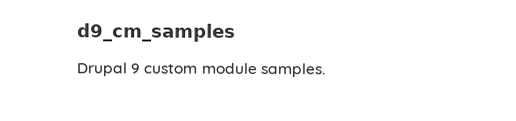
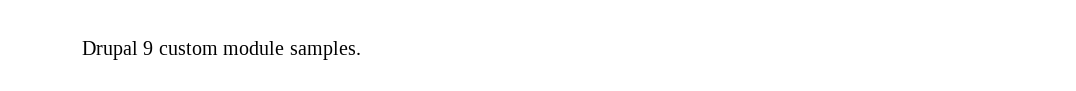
[77,23,236,42] d9_cm_samples // -> (82, 50) none

